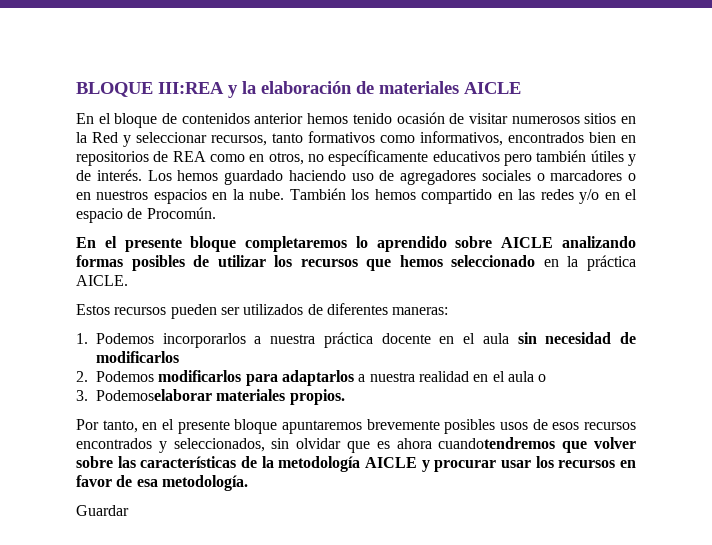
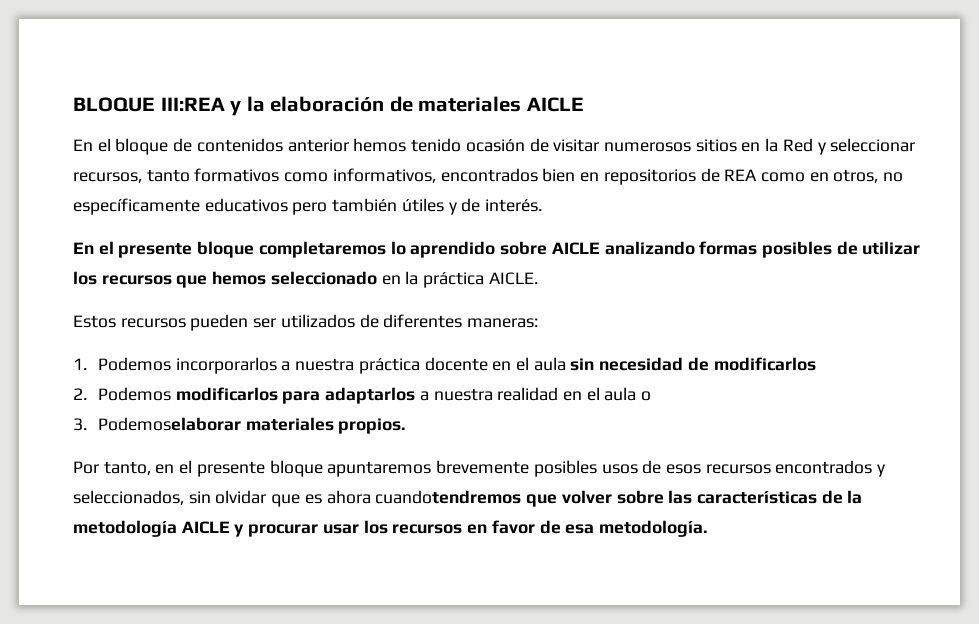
[147,170,636,185] [76,188,638,204] [76,207,216,223] Los hemos guardado haciendo uso de agregadores sociales o marcadores o en nuestros espacios en la nube. También los hemos compartido en las redes y/o en el espacio de Procomún. -> (543, 205) none
[76,505,129,516] // Guardar -> (707, 528) none

